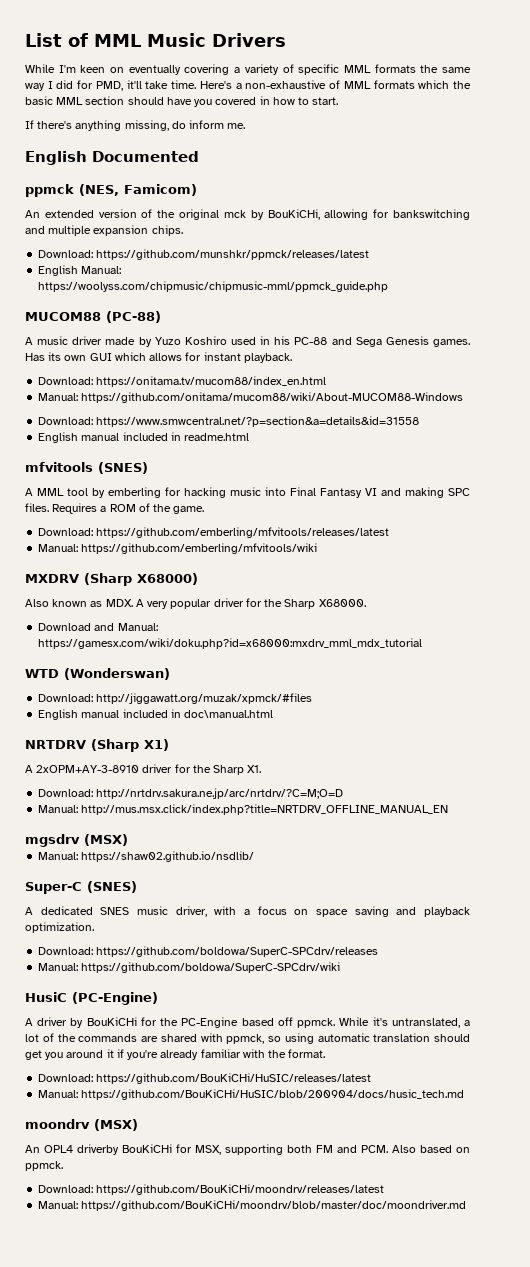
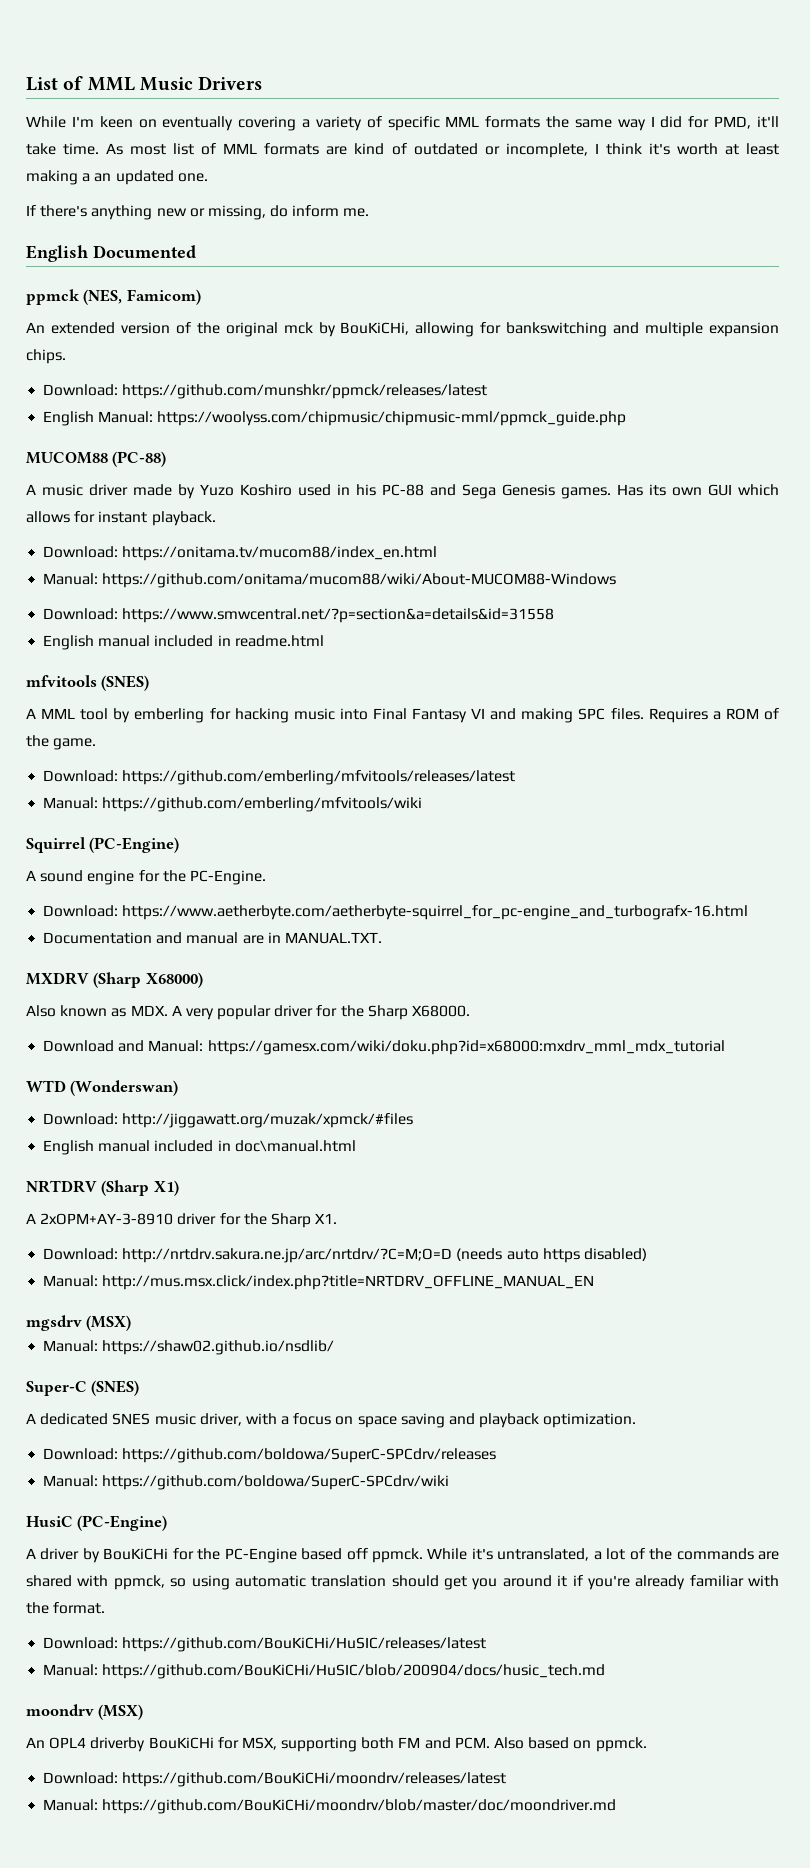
[199,80,471,89] [25,96,339,107] Here's a non-exhaustive of MML formats which the basic MML section should have you covered in how to start. -> [106,143,780,158] [26,170,208,185] As most list of MML formats are kind of outdated or incomplete, I think it's worth at least making a an updated one.
(122, 125) none -> [156,208,205,217] new or
(318, 548) none -> [26,837,180,853] [26,870,266,885] [43,905,749,920] [43,932,382,944] // Squirrel (PC-Engine) // A sound engine for the PC-Engine. // Download: https://www.aetherbyte.com/aetherbyte-squirrel_for_pc-engine_and_turbografx-16.html // Documentation and manual are in MANUAL.TXT.
(344, 793) none -> [456,1248,647,1263] (needs auto https disabled)

